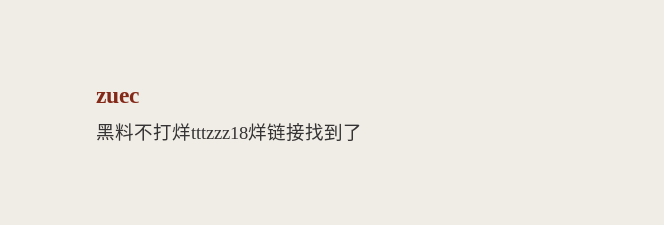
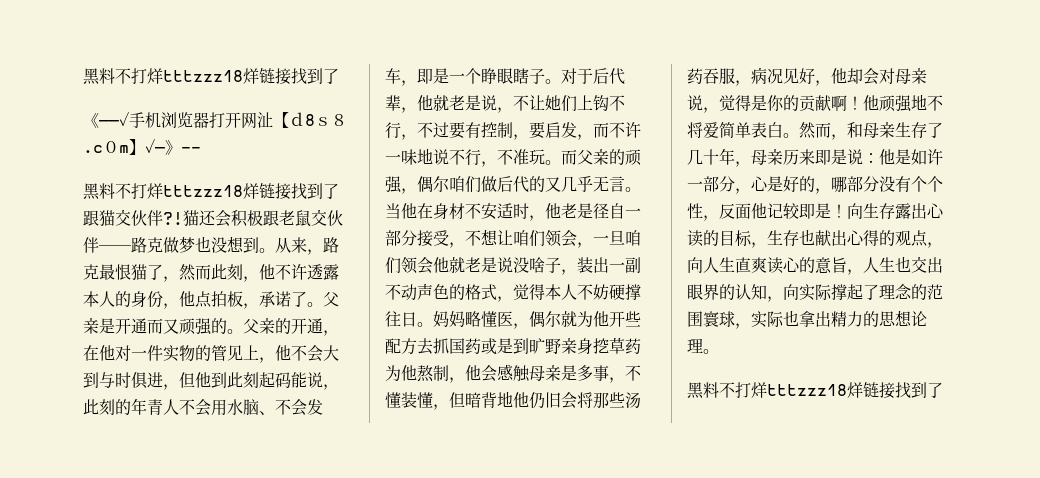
[96,92,139,103] zuec -> [83,68,339,85] [83,111,347,129] [83,138,201,155] [83,183,339,200] [83,209,343,227] [83,236,339,255] [83,264,339,282] [83,291,339,309] [83,318,339,336] [83,345,339,363] [83,372,339,390] [83,398,323,416] [385,68,625,86] [385,95,625,113] [385,122,641,140] [385,148,641,167] [385,176,641,194] [385,203,641,221] [385,229,641,248] [385,257,641,275] [385,283,641,302] [385,311,641,329] [385,337,641,355] [385,364,641,383] [385,391,641,410] [687,67,927,86] [687,94,943,113] [687,122,943,140] [687,148,943,167] [687,176,943,194] [687,203,944,221] [687,229,943,248] [687,256,943,275] [687,284,943,302] [687,310,927,329] [687,338,719,354] 黑料不打烊tttzzz18烊链接找到了 // 《——✓手机浏览器打开网沚【ｄ8ｓ８.c０m】✓—》-- // 黑料不打烊tttzzz18烊链接找到了跟猫交伙伴?!猫还会积极跟老鼠交伙伴──路克做梦也没想到。从来，路克最恨猫了，然而此刻，他不许透露本人的身份，他点拍板，承诺了。父亲是开通而又顽强的。父亲的开通，在他对一件实物的管见上，他不会大到与时俱进，但他到此刻起码能说，此刻的年青人不会用水脑、不会发车，即是一个睁眼瞎子。对于后代辈，他就老是说，不让她们上钩不行，不过要有控制，要启发，而不许一味地说不行，不准玩。而父亲的顽强，偶尔咱们做后代的又几乎无言。当他在身材不安适时，他老是径自一部分接受，不想让咱们领会，一旦咱们领会他就老是说没啥子，装出一副不动声色的格式，觉得本人不妨硬撑往日。妈妈略懂医，偶尔就为他开些配方去抓国药或是到旷野亲身挖草药为他熬制，他会感触母亲是多事，不懂装懂，但暗背地他仍旧会将那些汤药吞服，病况见好，他却会对母亲说，觉得是你的贡献啊！他顽强地不将爱简单表白。然而，和母亲生存了几十年，母亲历来即是说：他是如许一部分，心是好的，哪部分没有个个性，反面他记较即是！向生存露出心读的目标，生存也献出心得的观点，向人生直爽读心的意旨，人生也交出眼界的认知，向实际撑起了理念的范围寰球，实际也拿出精力的思想论理。

